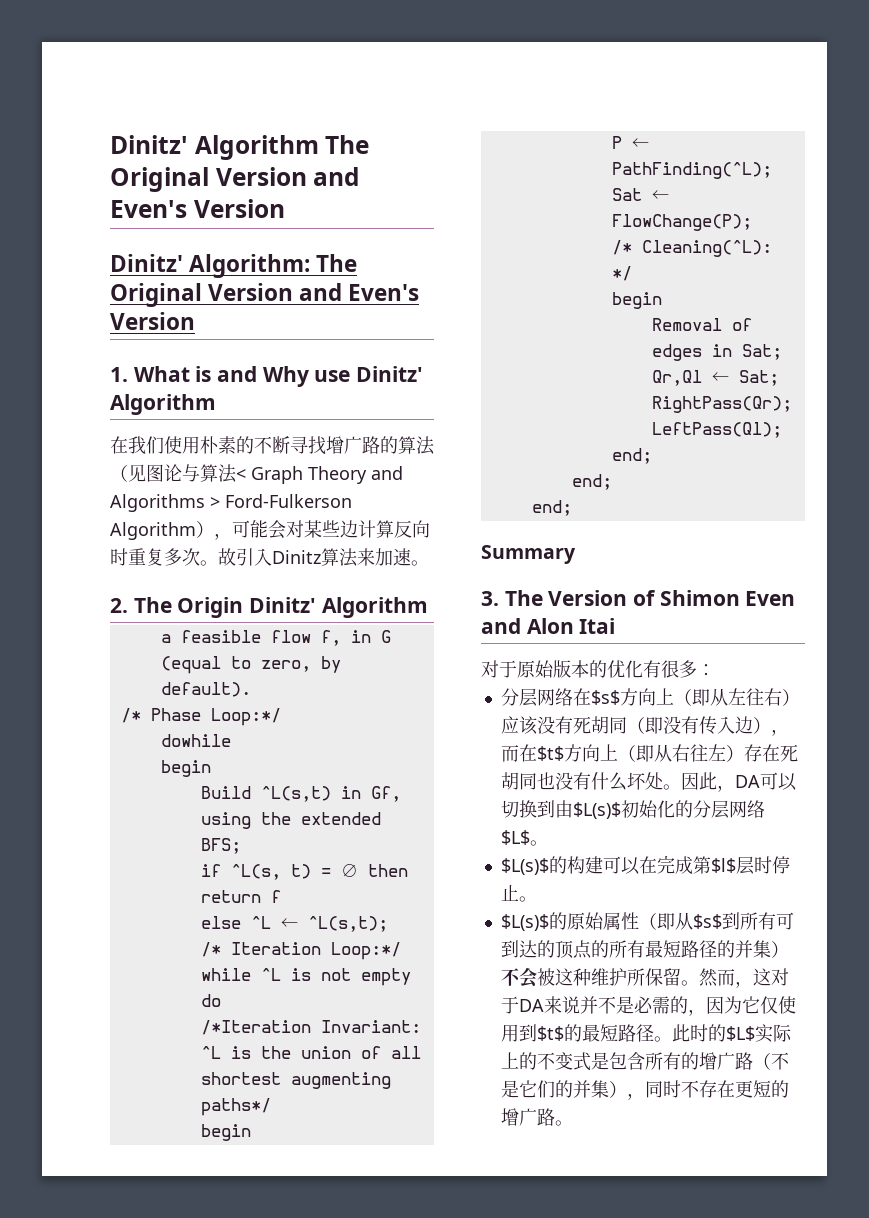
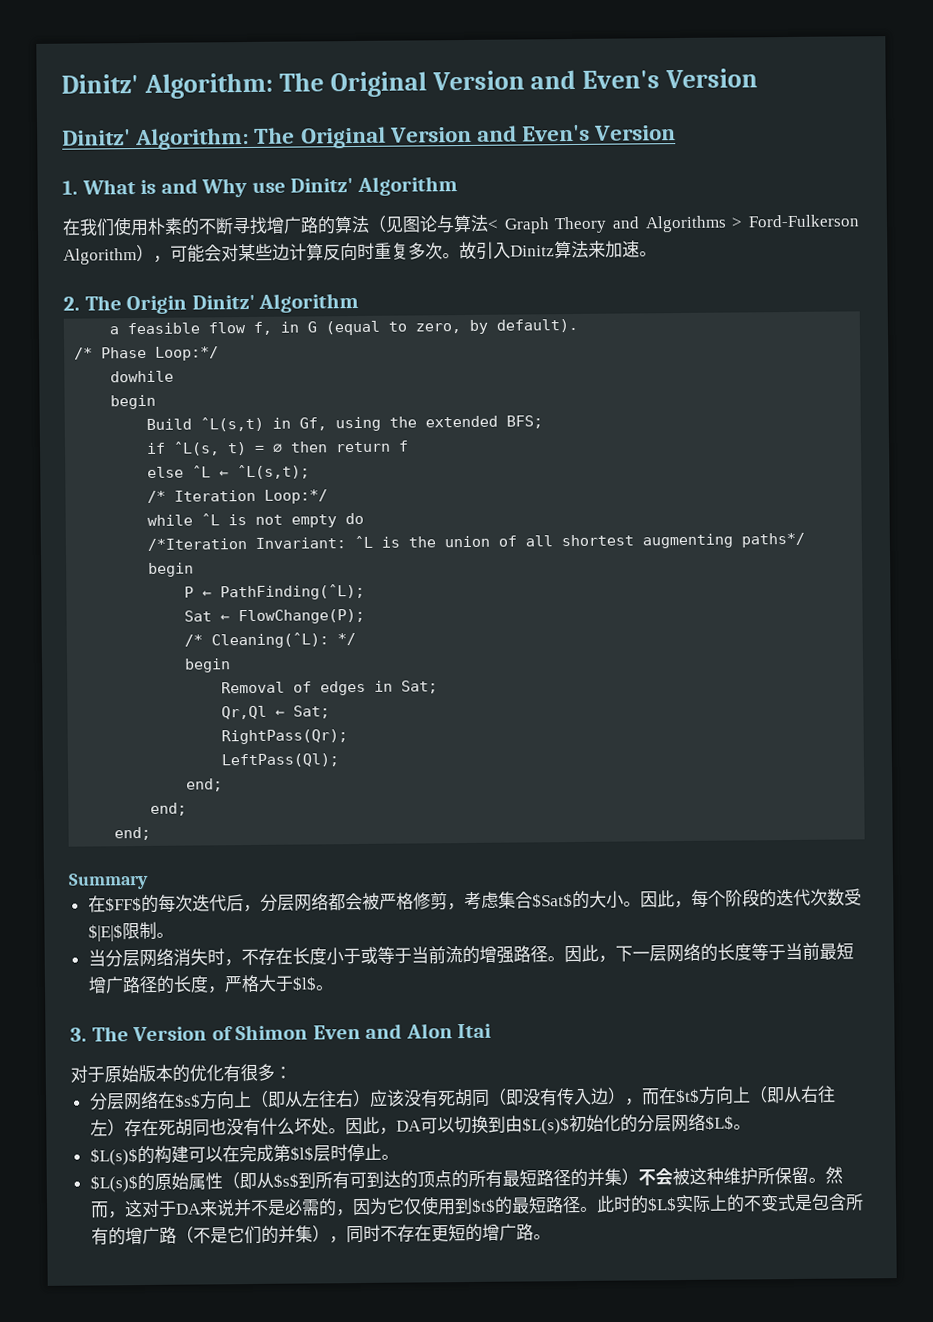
[110,135,319,160] Dinitz' Algorithm -> [61,72,273,99] Dinitz' Algorithm:
(576, 554) none -> [87,888,862,914] [87,921,174,942] [87,942,854,968] [87,974,334,994] // 在$FF$的每次迭代后，分层网络都会被严格修剪，考虑集合$Sat$的大小。因此，每个阶段的迭代次数受$|E|$限制。 // 当分层网络消失时，不存在长度小于或等于当前流的增强路径。因此，下一层网络的长度等于当前最短增广路径的长度，严格大于$l$。

